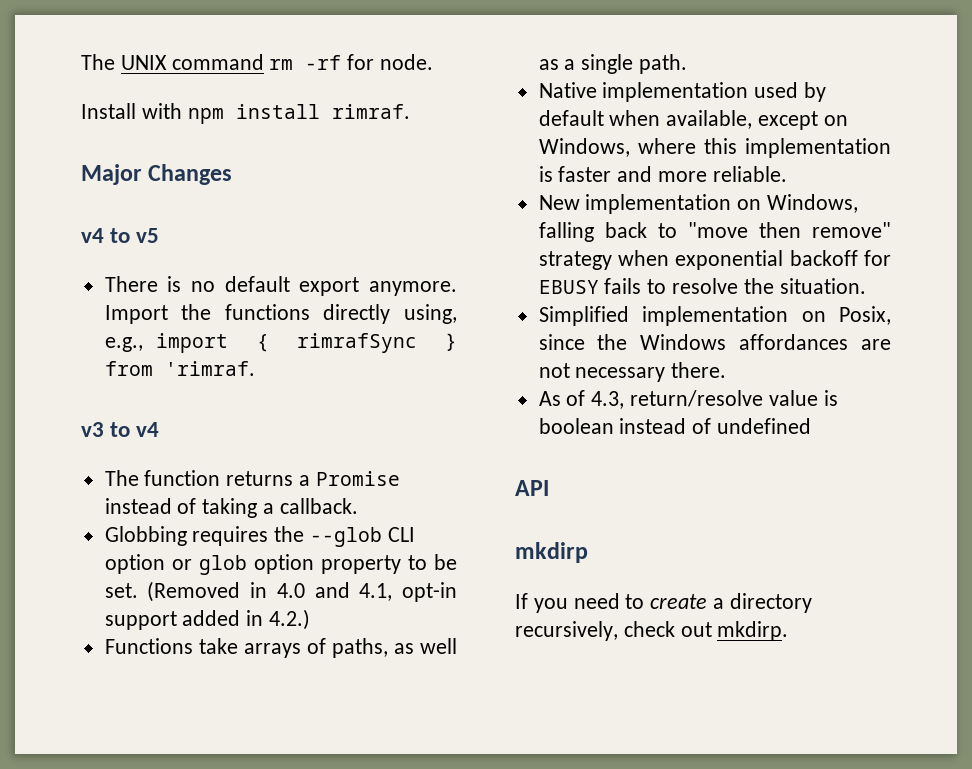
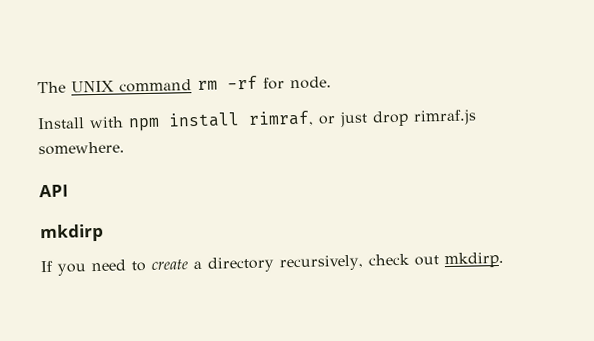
[331,104,410,119] [81,164,233,185] [81,228,160,243] [104,276,457,296] [104,304,457,324] [104,333,458,353] [104,361,255,376] [81,422,160,437] [104,470,400,486] [104,498,358,518] [104,526,415,547] [104,554,457,575] [104,581,457,602] [104,609,311,630] [104,638,457,658] [538,54,688,74] [538,82,827,102] [538,110,848,130] [538,138,891,158] [538,166,787,182] [538,194,859,214] [538,222,891,242] [538,250,891,270] [538,278,866,294] [538,306,891,326] [538,334,891,350] [538,362,727,382] [538,390,838,409] [538,418,812,434] rimraf. // Major Changes // v4 to v5 // There is no default export anymore. Import the functions directly using, e.g., import { rimrafSync } from 'rimraf. // v3 to v4 // The function returns a Promise instead of taking a callback. // Globbing requires the --glob CLI option or glob option property to be set. (Removed in 4.0 and 4.1, opt-in support added in 4.2.) // Functions take arrays of paths, as well as a single path. // Native implementation used by default when available, except on Windows, where this implementation is faster and more reliable. // New implementation on Windows, falling back to "move then remove" strategy when exponential backoff for EBUSY fails to resolve the situation. // Simplified implementation on Posix, since the Windows affordances are not necessary there. // As of 4.3, return/resolve value is boolean instead of undefined -> [248,109,477,128] [38,141,125,156] rimraf, or just drop rimraf.js somewhere.

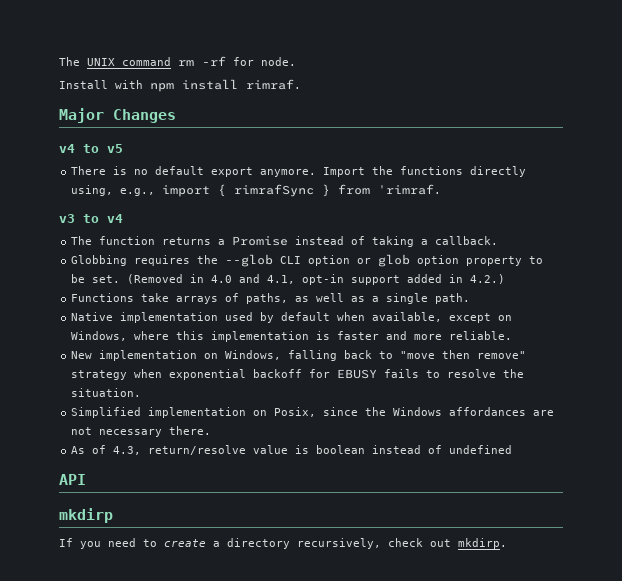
[248,109,477,128] [38,141,125,156] rimraf, or just drop rimraf.js somewhere. -> [246,79,301,90] [59,108,176,123] [59,144,123,153] [71,166,527,177] [71,184,442,197] [59,214,123,223] [71,236,499,247] [71,254,544,267] [71,274,506,285] [71,293,471,304] [71,312,513,323] [71,331,513,342] [71,350,527,361] [71,369,525,380] [71,388,142,397] [71,407,555,418] [71,426,212,437] [71,445,513,455] rimraf. // Major Changes // v4 to v5 // There is no default export anymore. Import the functions directly using, e.g., import { rimrafSync } from 'rimraf. // v3 to v4 // The function returns a Promise instead of taking a callback. // Globbing requires the --glob CLI option or glob option property to be set. (Removed in 4.0 and 4.1, opt-in support added in 4.2.) // Functions take arrays of paths, as well as a single path. // Native implementation used by default when available, except on Windows, where this implementation is faster and more reliable. // New implementation on Windows, falling back to "move then remove" strategy when exponential backoff for EBUSY fails to resolve the situation. // Simplified implementation on Posix, since the Windows affordances are not necessary there. // As of 4.3, return/resolve value is boolean instead of undefined

